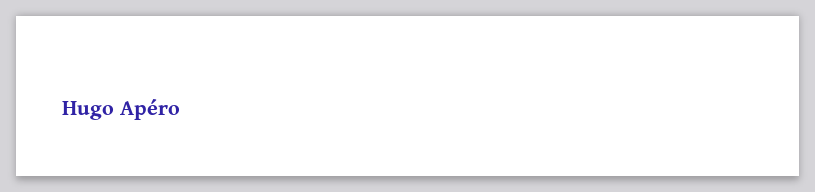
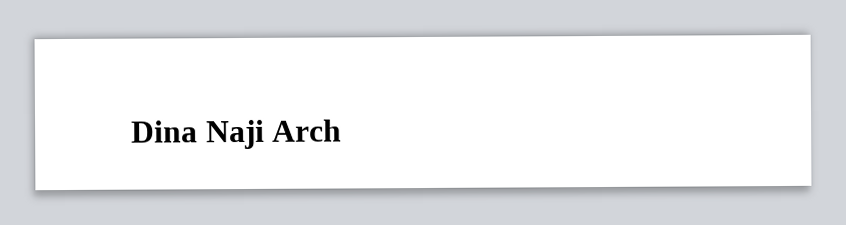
[62,99,180,120] Hugo Apéro -> [131,119,343,150] Dina Naji Arch

